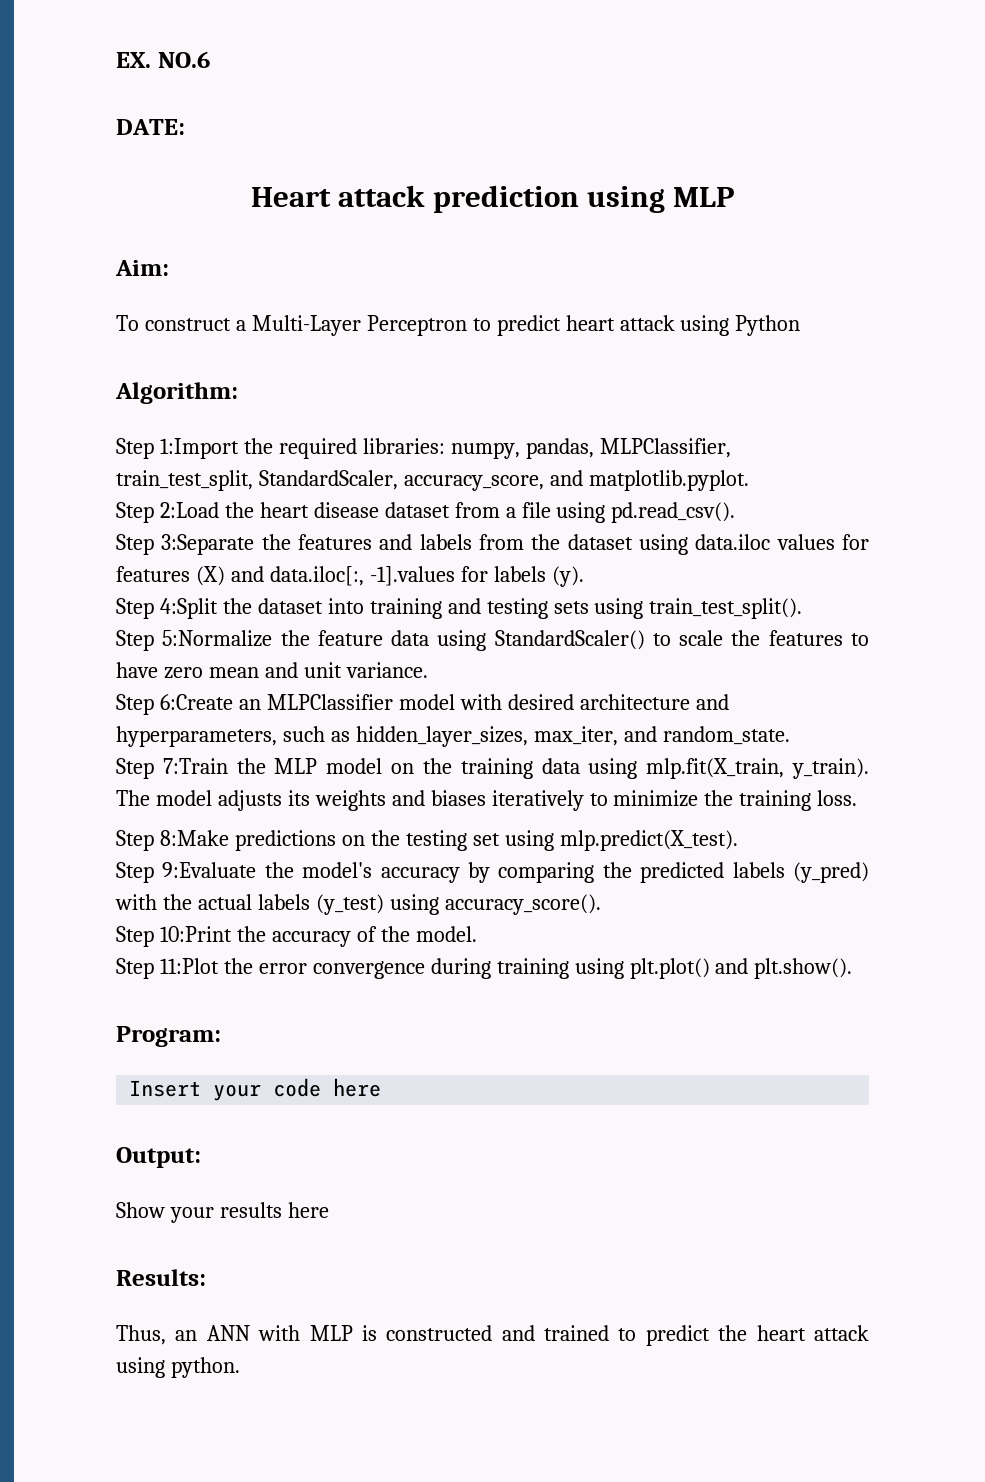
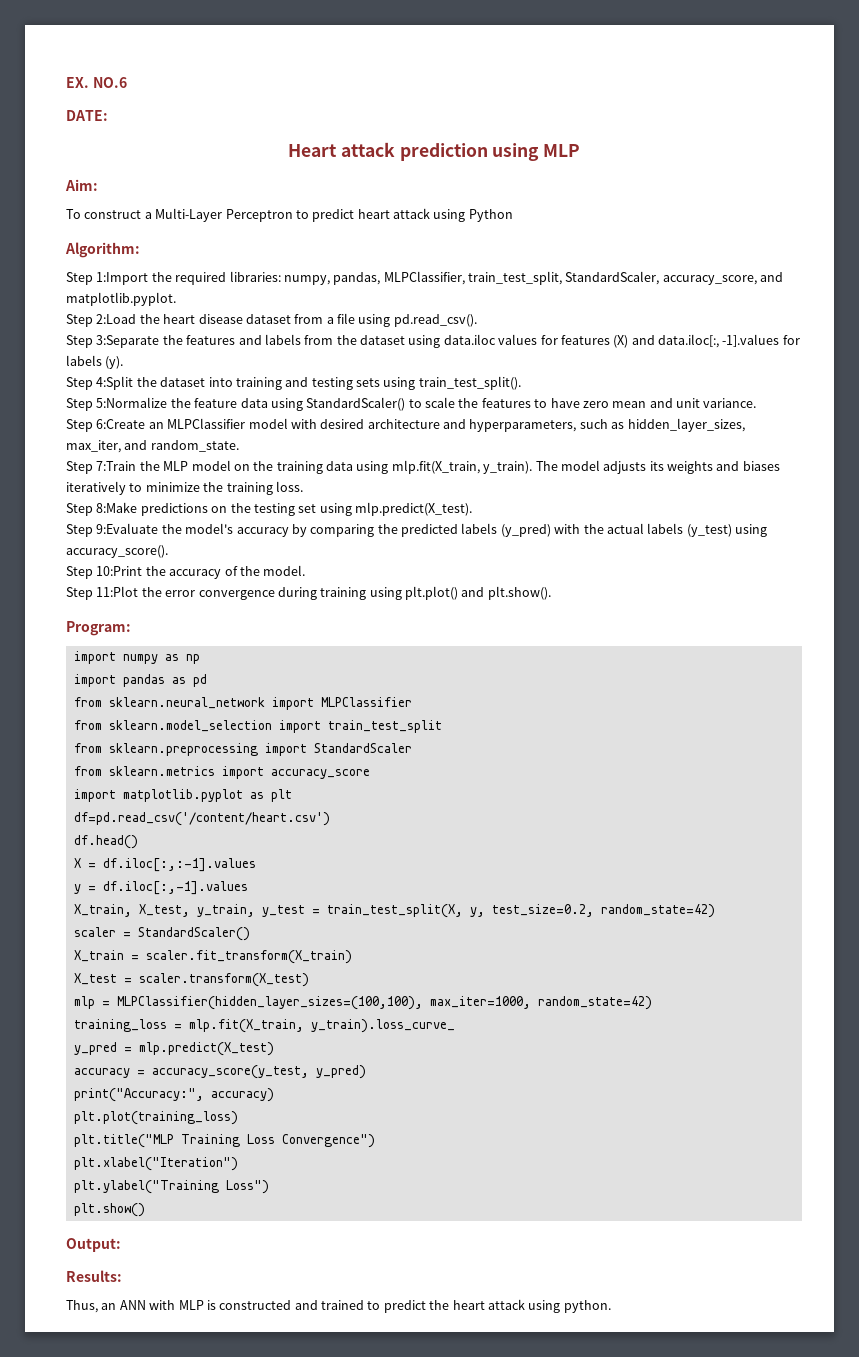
[129,1078,382,1101] [116,1147,201,1168] [116,1202,329,1223] Insert your code here // Output: // Show your results here -> [73,651,200,664] [73,674,207,687] [73,697,412,710] [73,720,442,733] [73,743,412,756] [73,766,370,779] [73,789,292,802] [73,812,330,826] [73,835,138,849] [73,858,256,872] [73,881,248,895] [73,904,715,918] [73,927,250,941] [73,950,352,964] [73,973,309,987] [73,996,652,1010] [73,1019,455,1033] [73,1042,274,1056] [73,1065,366,1079] [73,1088,274,1102] [73,1111,238,1125] [73,1134,375,1148] [73,1157,238,1171] [73,1180,269,1194] [73,1203,145,1217] [66,1238,121,1252] import numpy as np // import pandas as pd // from sklearn.neural_network import MLPClassifier // from sklearn.model_selection import train_test_split // from sklearn.preprocessing import StandardScaler // from sklearn.metrics import accuracy_score // import matplotlib.pyplot as plt // df=pd.read_csv('/content/heart.csv') // df.head() // X = df.iloc[:,:-1].values // y = df.iloc[:,-1].values // X_train, X_test, y_train, y_test = train_test_split(X, y, test_size=0.2, random_state=42) // scaler = StandardScaler() // X_train = scaler.fit_transform(X_train) // X_test = scaler.transform(X_test) // mlp = MLPClassifier(hidden_layer_sizes=(100,100), max_iter=1000, random_state=42) // training_loss = mlp.fit(X_train, y_train).loss_curve_ // y_pred = mlp.predict(X_test) // accuracy = accuracy_score(y_test, y_pred) // print("Accuracy:", accuracy) // plt.plot(training_loss) // plt.title("MLP Training Loss Convergence") // plt.xlabel("Iteration") // plt.ylabel("Training Loss") // plt.show() // Output:

